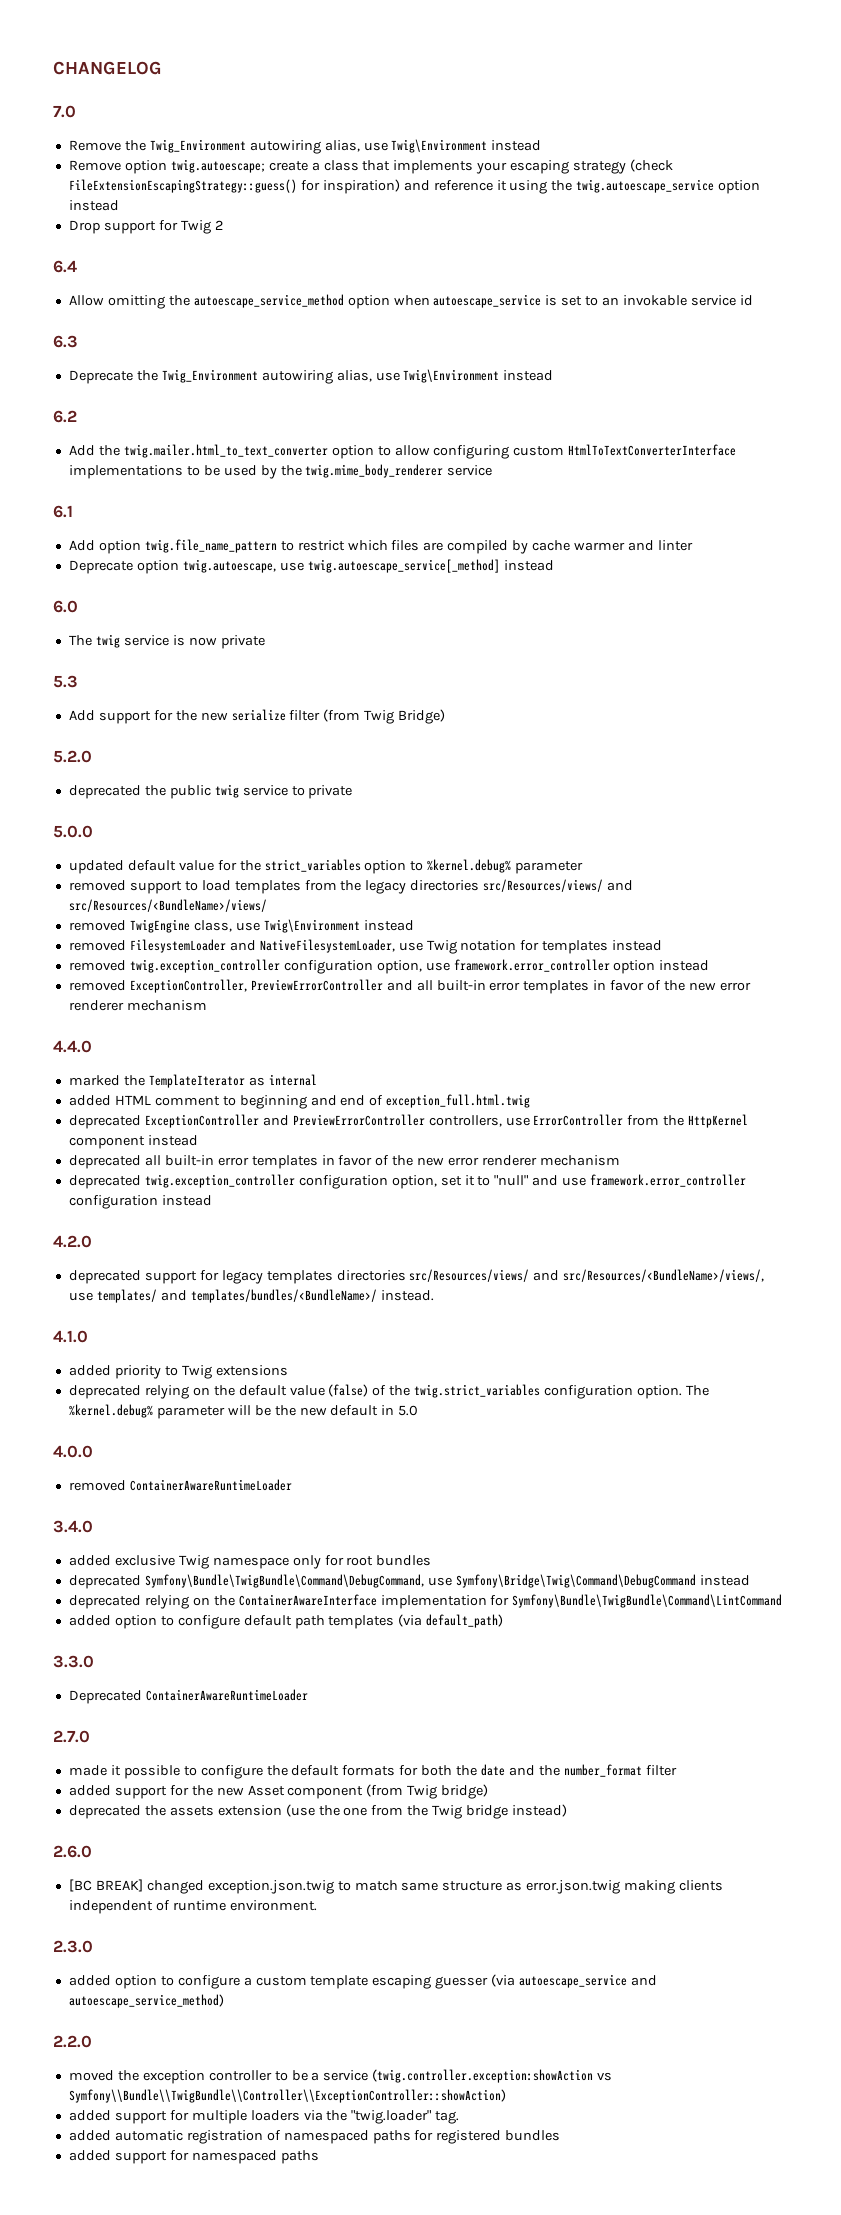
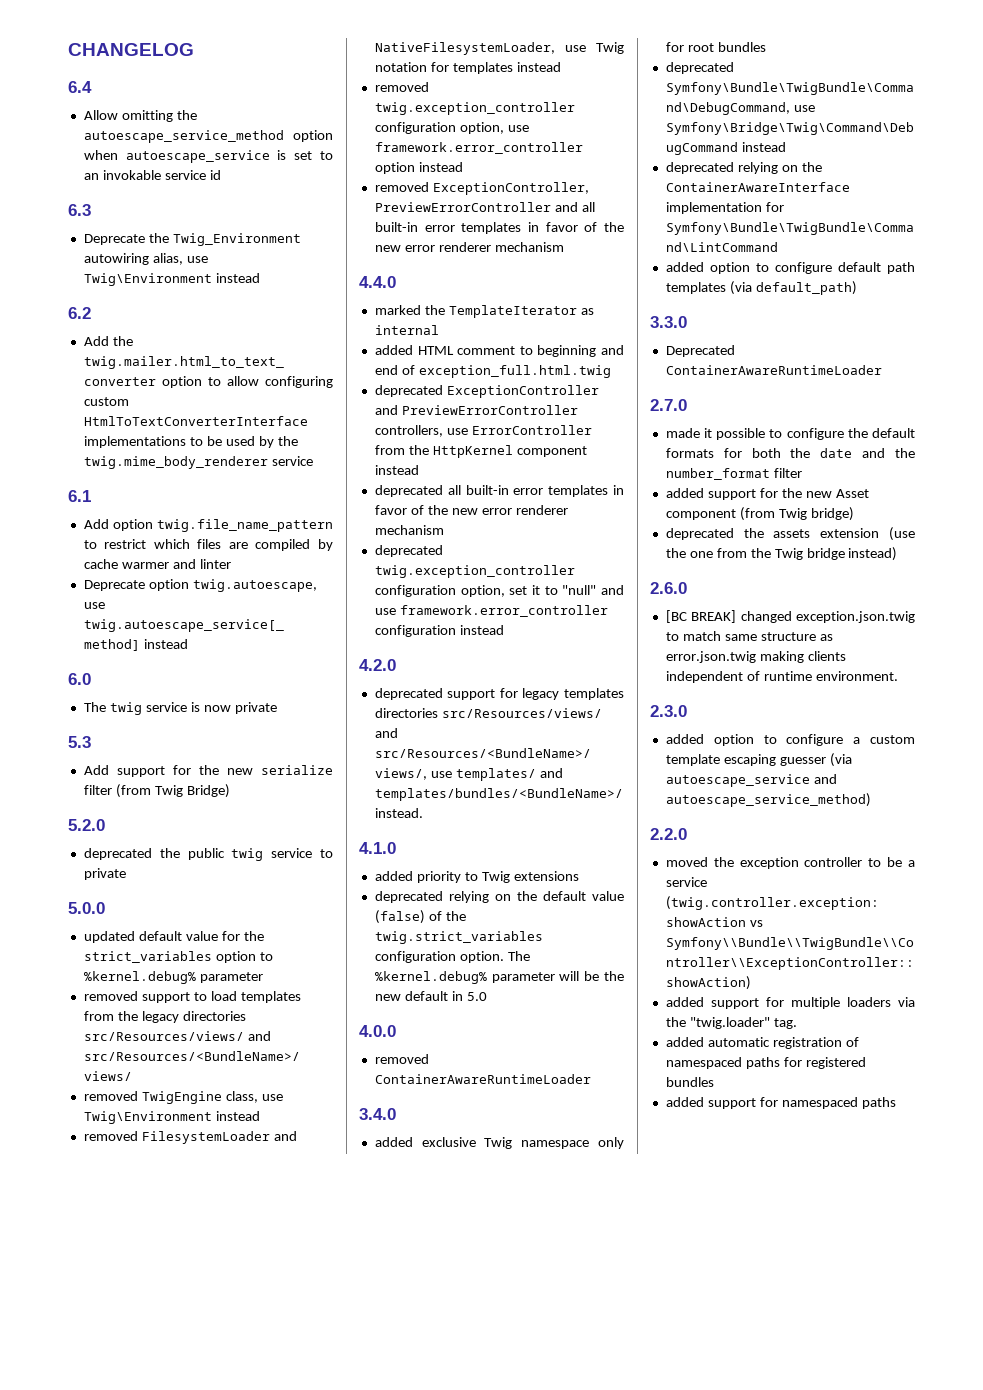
[53,105,76,118] [68,139,542,154] [68,159,674,174] [68,179,761,194] [68,200,119,211] [68,220,223,234] // 7.0 // Remove the Twig_Environment autowiring alias, use Twig\Environment instead // Remove option twig.autoescape; create a class that implements your escaping strategy (check FileExtensionEscapingStrategy::guess() for inspiration) and reference it using the twig.autoescape_service option instead // Drop support for Twig 2 -> (194, 49) none

